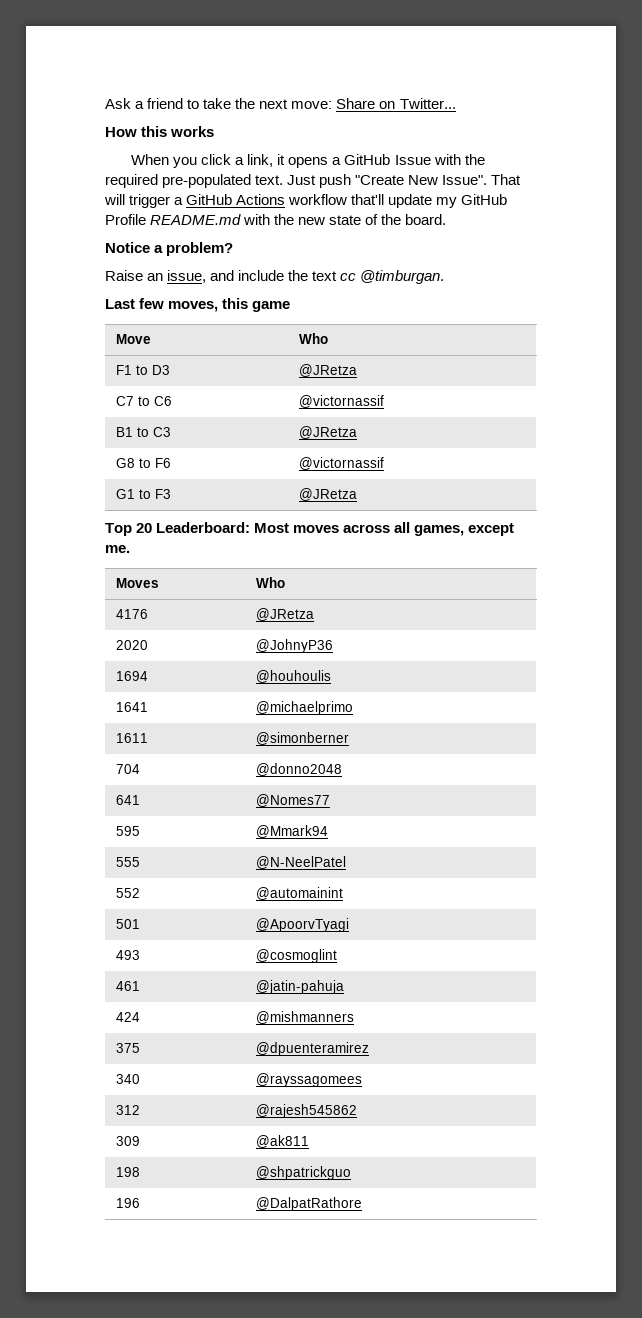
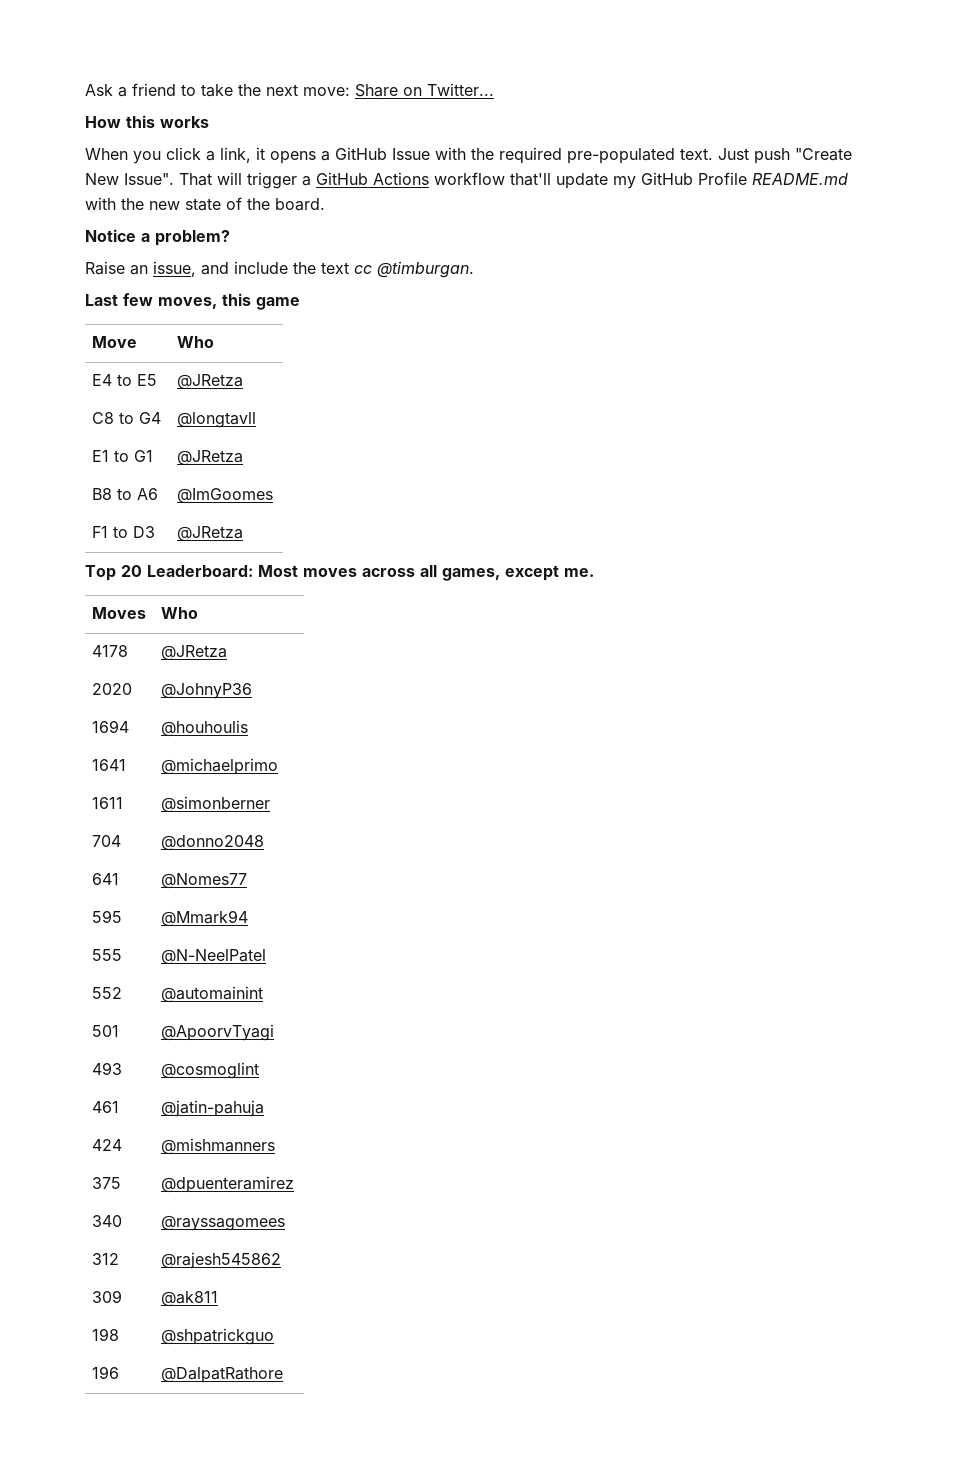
[115,365,170,375] [298,364,357,377] [115,396,172,406] [298,395,384,408] [115,427,171,437] [298,426,357,439] [115,458,171,468] [298,457,384,470] [115,489,171,499] F1 to D3 | @JRetza // C7 to C6 | @victornassif // B1 to C3 | @JRetza // G8 to F6 | @victornassif // G1 to F3 -> [92,374,158,386] [177,374,244,390] [92,412,162,424] [177,412,257,428] [92,450,154,462] [177,450,244,466] [92,488,159,500] [177,488,274,504] [92,526,156,538] E4 to E5 | @JRetza // C8 to G4 | @longtavll // E1 to G1 | @JRetza // B8 to A6 | @ImGoomes // F1 to D3
[115,609,148,619] 4176 -> [92,645,129,657] 4178

